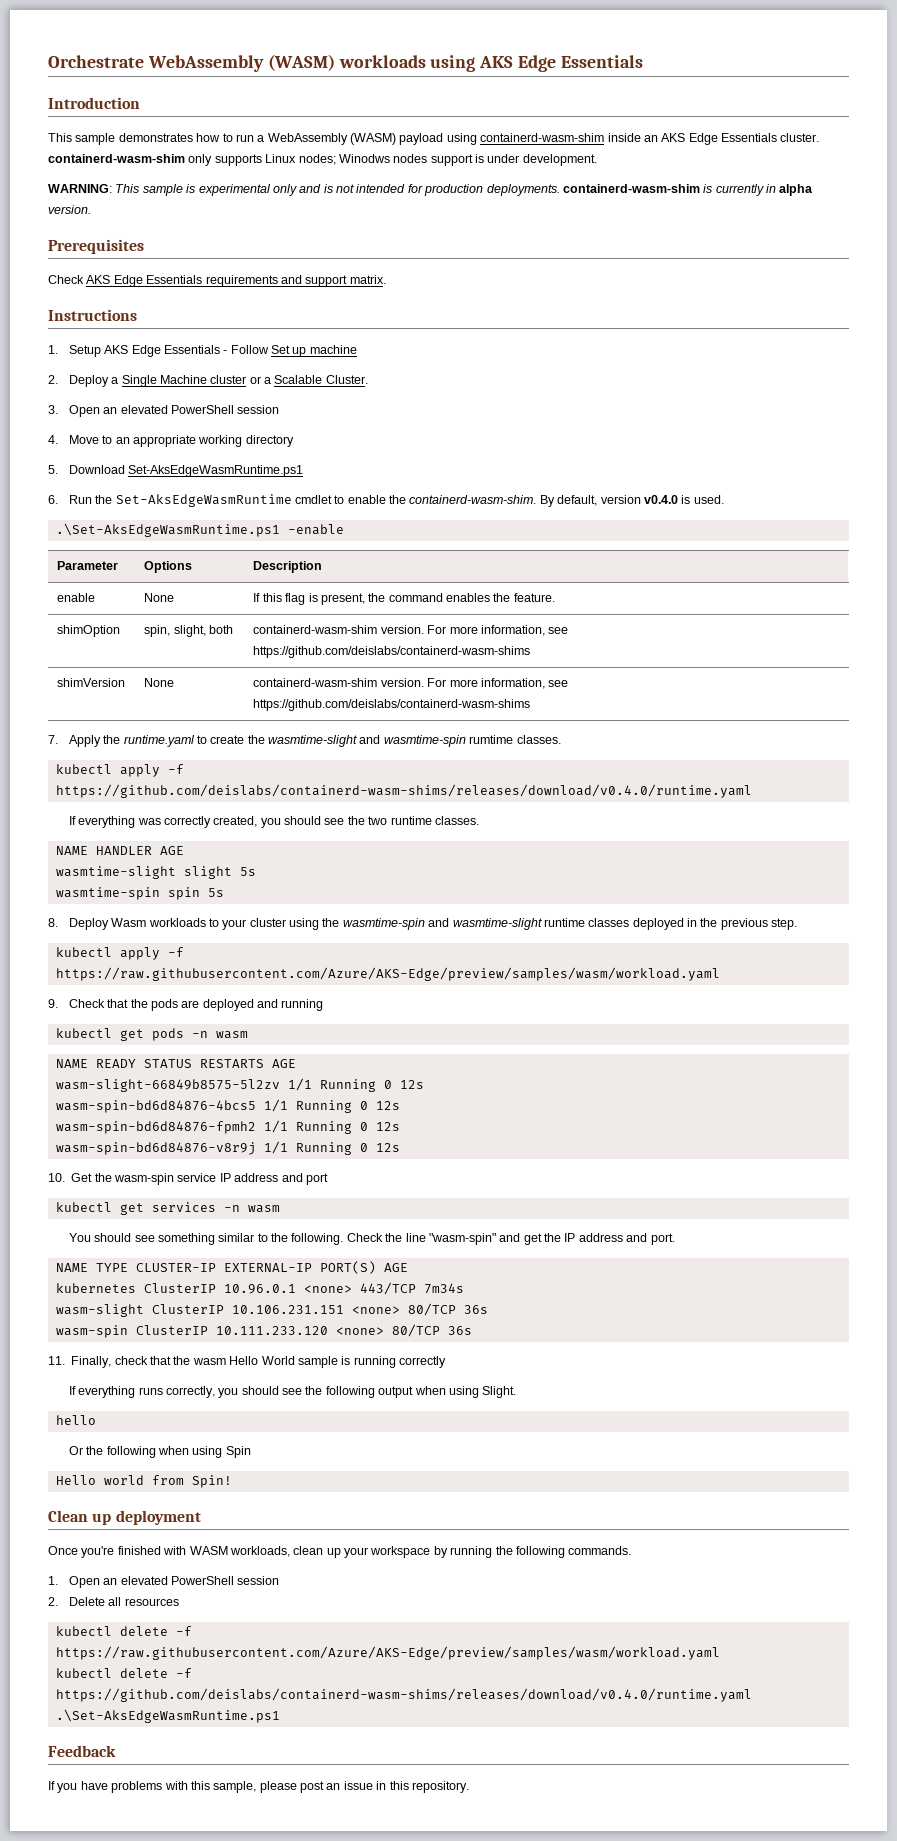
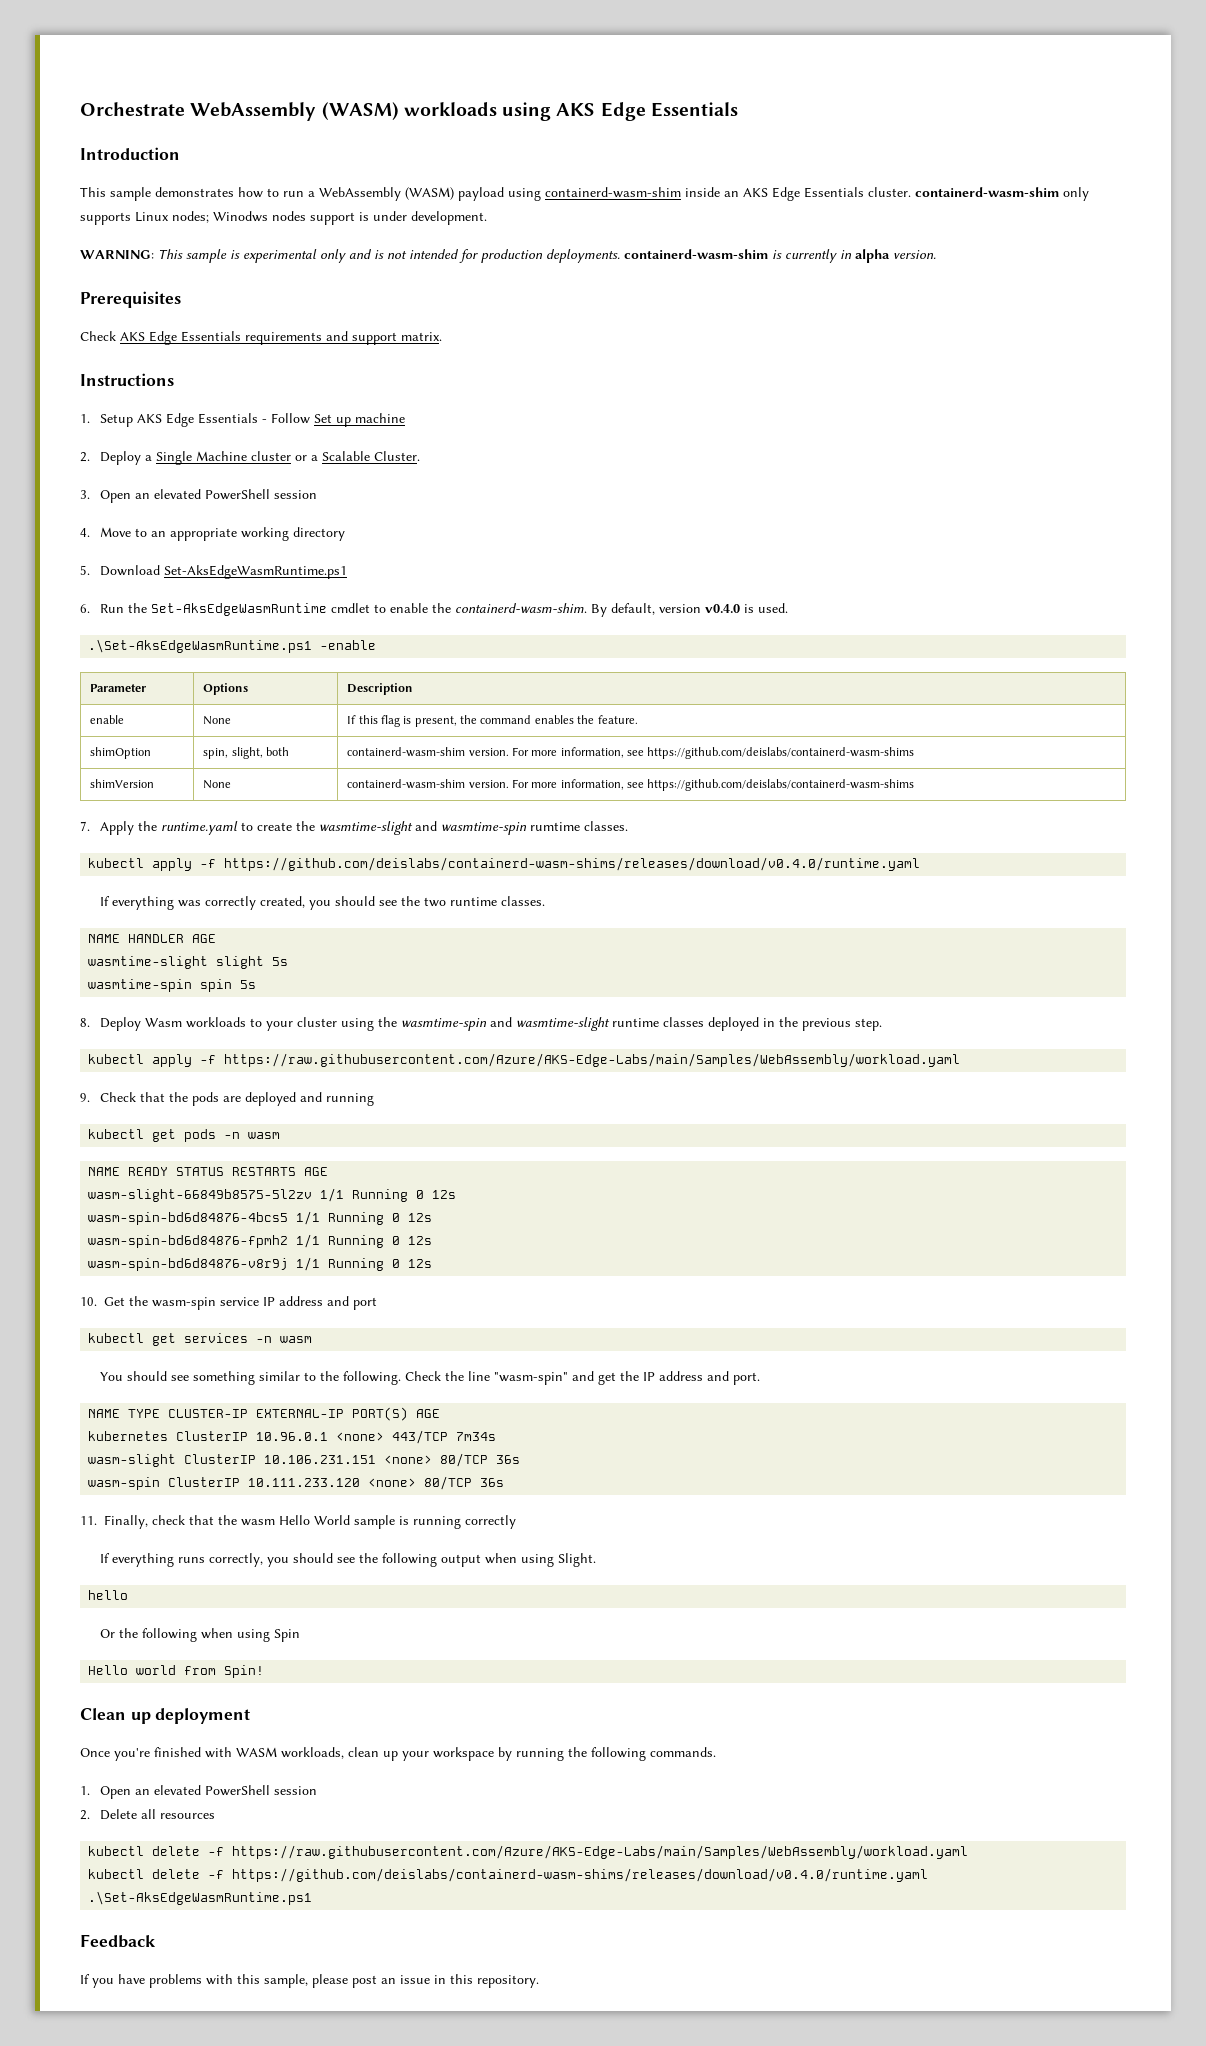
[55,967,720,981] https://raw.githubusercontent.com/Azure/AKS-Edge/preview/samples/wasm/workload.yaml -> [224,1053,961,1067] https://raw.githubusercontent.com/Azure/AKS-Edge-Labs/main/Samples/WebAssembly/workload.yaml
[55,1646,720,1660] https://raw.githubusercontent.com/Azure/AKS-Edge/preview/samples/wasm/workload.yaml -> [232,1845,969,1859] https://raw.githubusercontent.com/Azure/AKS-Edge-Labs/main/Samples/WebAssembly/workload.yaml

